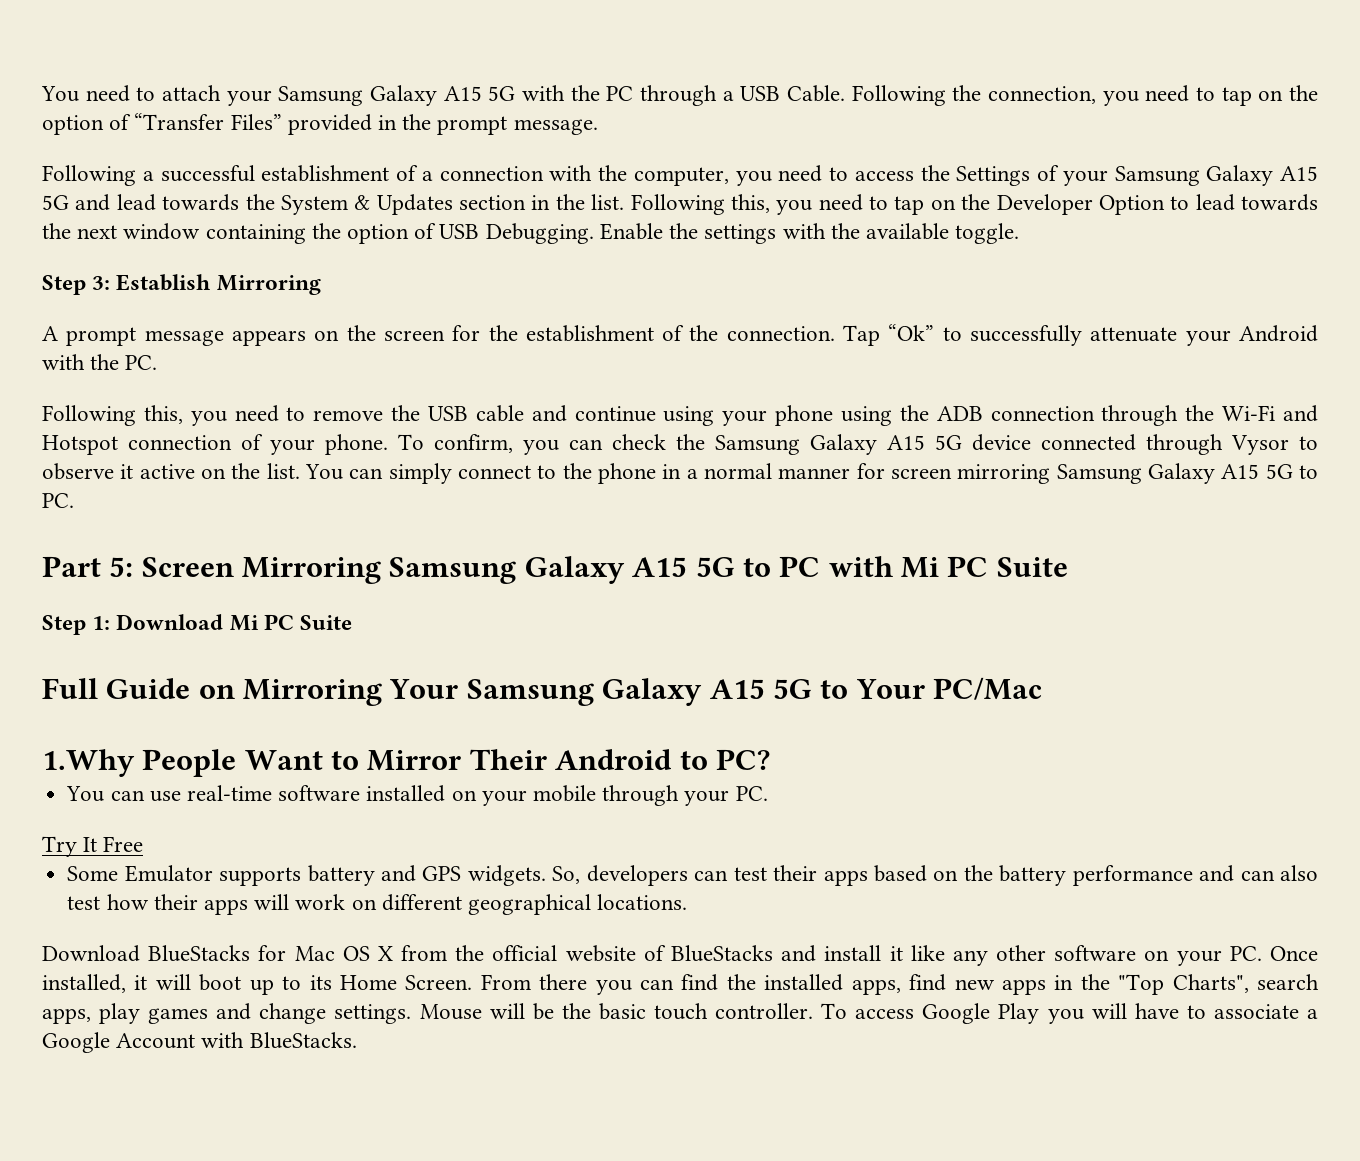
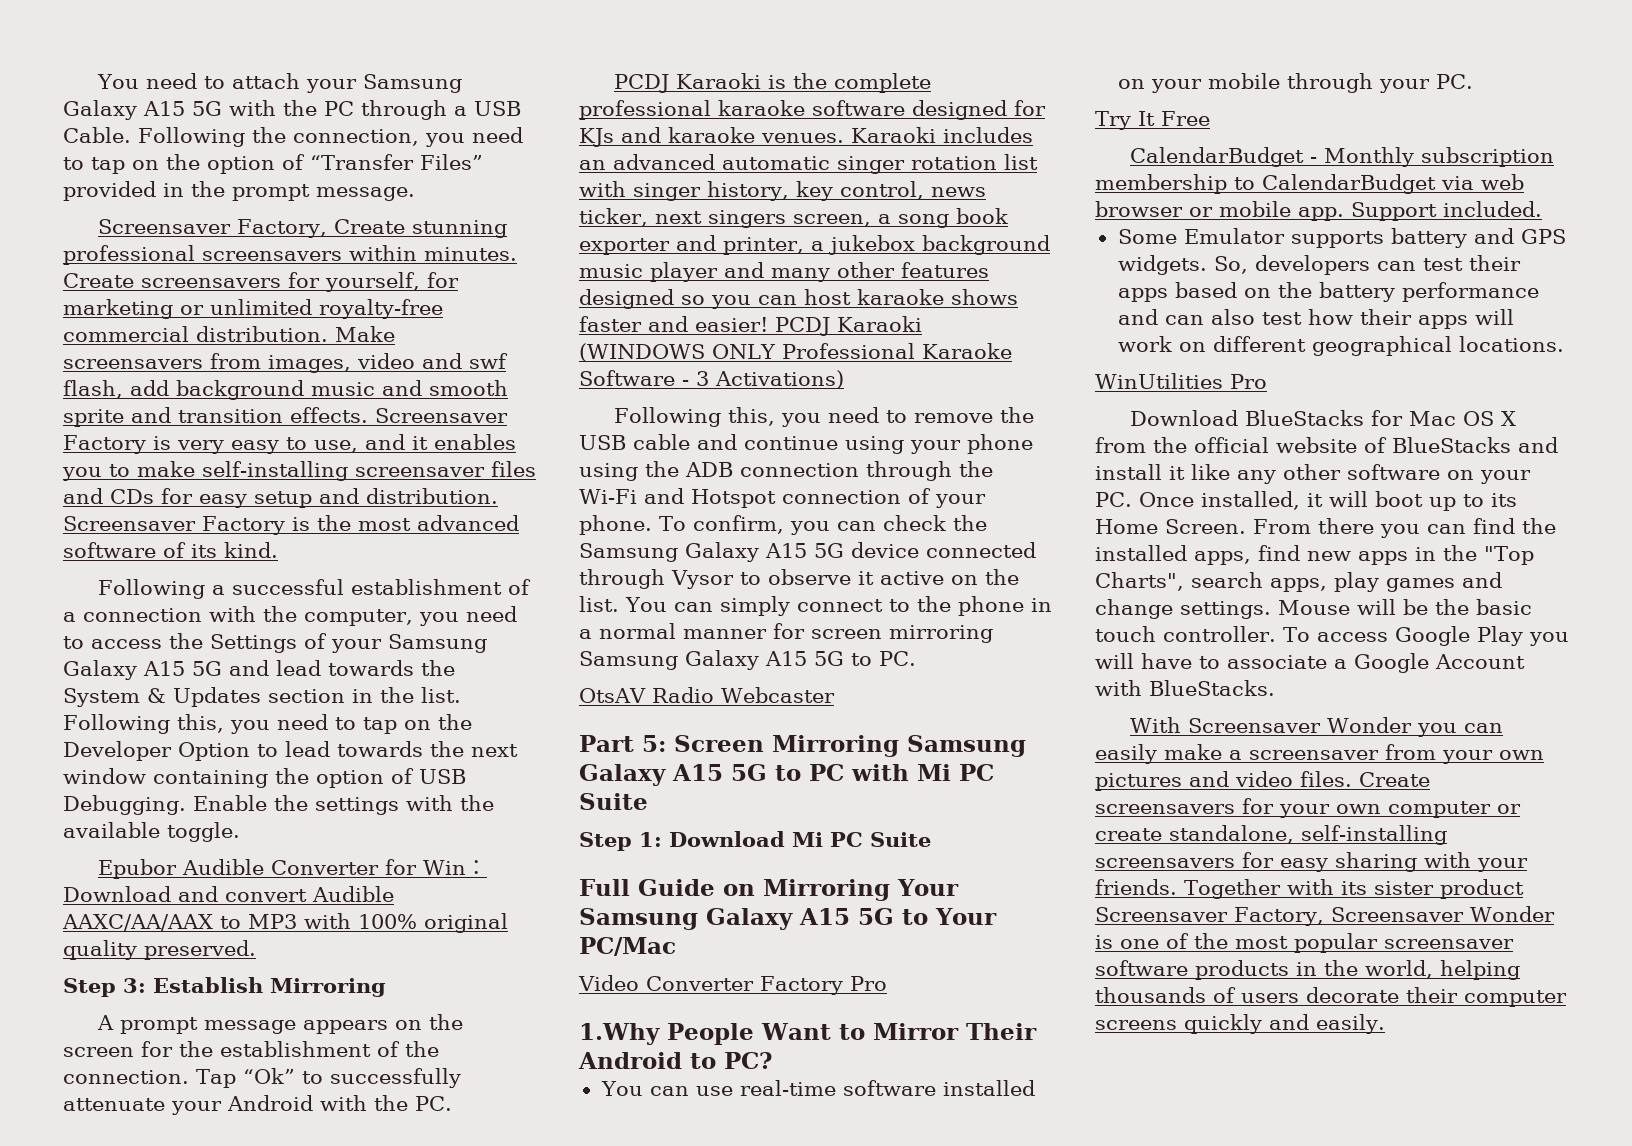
(598, 127) none -> [98,219,508,238] [63,245,517,265] [63,272,459,292] [63,299,443,319] [63,326,395,342] [63,353,508,373] [63,380,508,400] [63,407,508,427] [63,434,516,454] [62,461,536,481] [63,488,498,508] [63,515,519,535] [63,542,278,558] // Screensaver Factory, Create stunning professional screensavers within minutes. Create screensavers for yourself, for marketing or unlimited royalty-free commercial distribution. Make screensavers from images, video and swf flash, add background music and smooth sprite and transition effects. Screensaver Factory is very easy to use, and it enables you to make self-installing screensaver files and CDs for easy setup and distribution. Screensaver Factory is the most advanced software of its kind.
(1020, 233) none -> [98,859,488,879] [63,886,394,902] [62,913,508,933] [63,940,256,960] // Epubor Audible Converter for Win：Download and convert Audible AAXC/AA/AAX to MP3 with 100% original quality preserved.
(158, 362) none -> [614,73,932,93] [579,100,1046,120] [579,127,1033,147] [579,154,1038,174] [579,181,986,201] [579,208,1008,228] [579,235,1050,255] [579,262,989,282] [579,289,1018,309] [579,316,922,336] [579,343,1012,362] [579,370,844,389] // PCDJ Karaoki is the complete professional karaoke software designed for KJs and karaoke venues. Karaoki includes an advanced automatic singer rotation list with singer history, key control, news ticker, next singers screen, a song book exporter and printer, a jukebox background music player and many other features designed so you can host karaoke shows faster and easier! PCDJ Karaoki (WINDOWS ONLY Professional Karaoke Software - 3 Activations)
(74, 500) none -> [579,687,835,703] // OtsAV Radio Webcaster
(1043, 688) none -> [578,975,887,995] // Video Converter Factory Pro
(144, 844) none -> [1130,147,1555,167] [1095,174,1524,194] [1095,201,1542,221] // CalendarBudget - Monthly subscription membership to CalendarBudget via web browser or mobile app. Support included.
(688, 902) none -> [1095,373,1267,389] // WinUtilities Pro
(357, 1040) none -> [1130,717,1504,737] [1095,744,1544,764] [1095,771,1430,791] [1095,798,1521,818] [1095,825,1447,845] [1095,852,1528,872] [1095,879,1524,899] [1095,906,1555,926] [1095,933,1514,953] [1095,960,1520,980] [1095,987,1567,1007] [1095,1014,1385,1034] // With Screensaver Wonder you can easily make a screensaver from your own pictures and video files. Create screensavers for your own computer or create standalone, self-installing screensavers for easy sharing with your friends. Together with its sister product Screensaver Factory, Screensaver Wonder is one of the most popular screensaver software products in the world, helping thousands of users decorate their computer screens quickly and easily.

